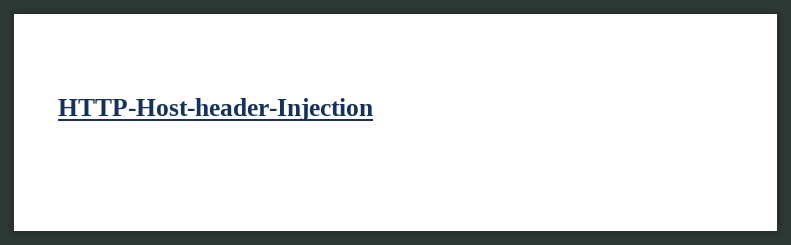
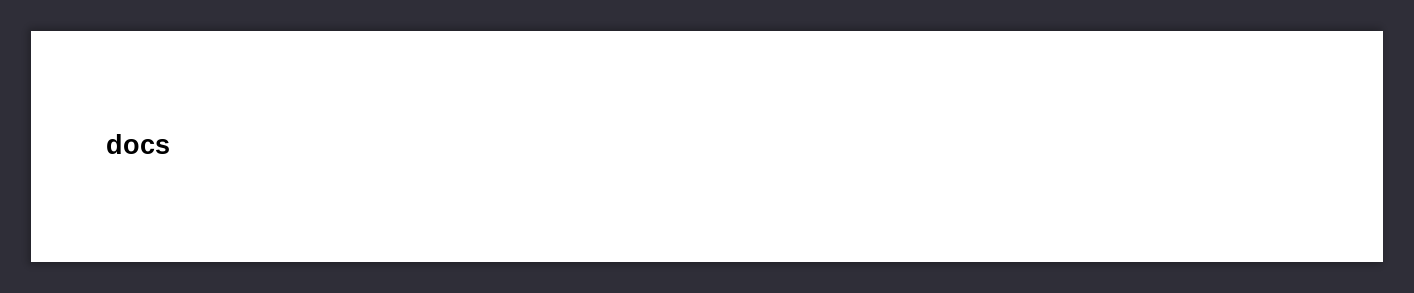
[58,98,373,121] HTTP-Host-header-Injection -> [106,134,170,154] docs

